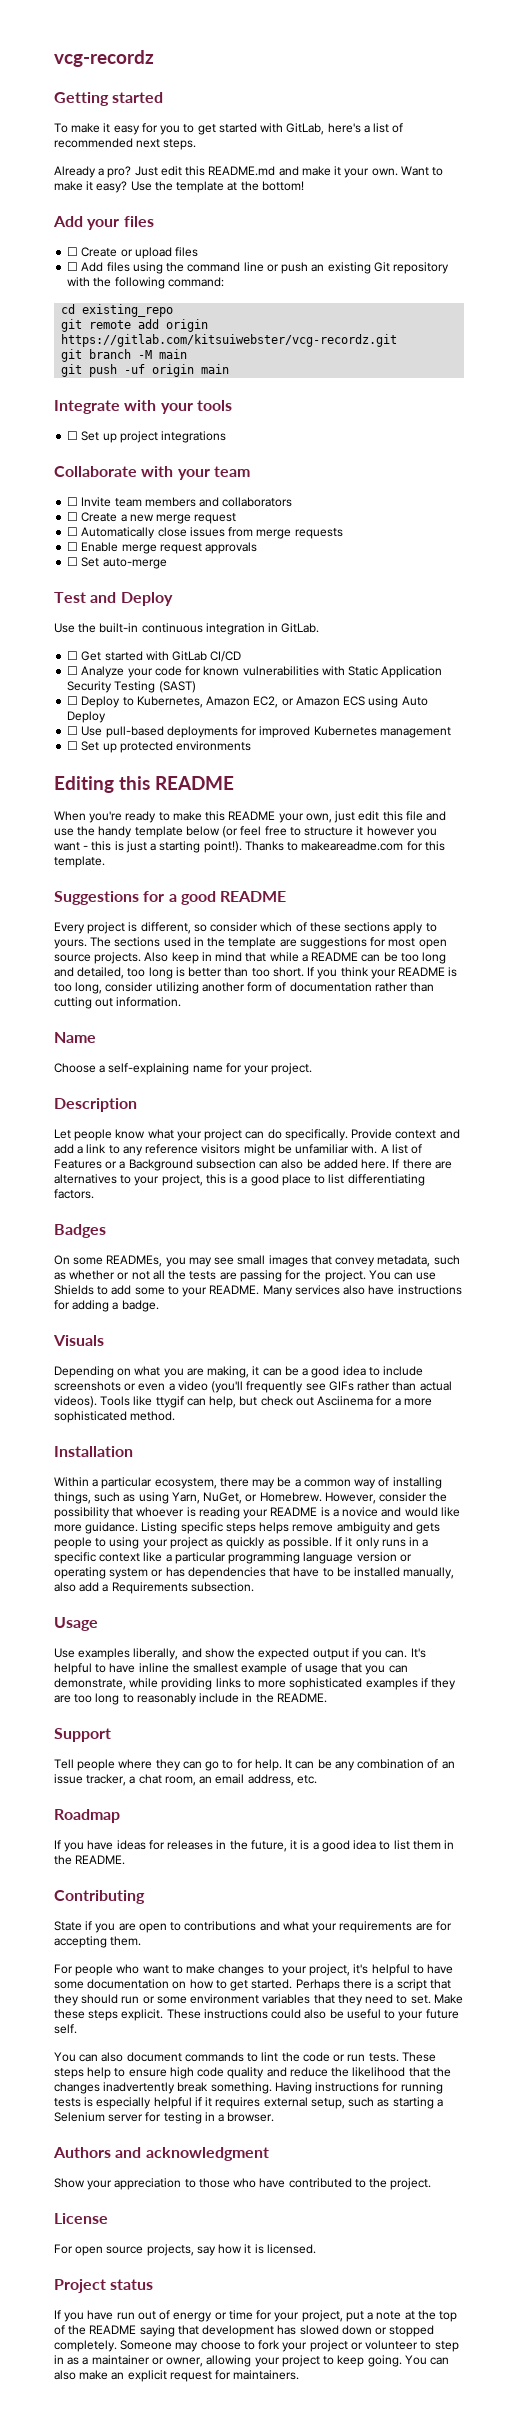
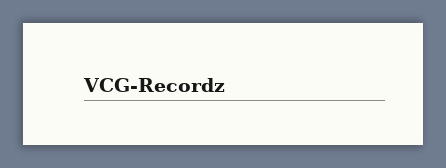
[54,50,154,67] [54,92,164,106] [54,123,404,135] [54,138,197,150] [54,166,444,178] [54,181,304,193] [53,216,154,230] [67,247,199,259] [67,262,450,274] [67,277,224,289] [61,304,174,317] [61,319,209,332] [61,334,398,347] [61,349,188,362] [61,364,230,377] [54,400,232,414] [67,431,227,443] [54,466,250,480] [67,497,293,507] [67,512,237,524] [67,527,343,539] [67,542,258,554] [67,557,167,569] [54,592,173,606] [54,623,320,635] [67,651,242,662] [67,666,443,678] [67,681,196,693] [67,696,428,708] [67,711,107,723] [67,726,451,738] [67,741,252,753] [54,776,234,793] [54,811,447,823] [54,826,437,838] [54,841,445,853] [54,856,105,868] [54,891,287,905] [54,922,437,934] [54,937,447,949] [54,952,447,964] [54,967,458,979] [54,982,435,994] [54,997,182,1009] [54,1032,96,1043] [54,1063,313,1075] [54,1098,137,1112] [54,1129,460,1141] [54,1144,423,1156] [54,1159,452,1171] [54,1174,425,1186] [54,1189,94,1199] [54,1224,106,1238] [54,1255,460,1267] [54,1270,437,1282] [54,1285,462,1297] [54,1300,159,1312] [53,1335,104,1346] [54,1366,424,1378] [54,1381,452,1393] [54,1396,432,1408] [54,1411,176,1423] [54,1446,133,1457] [54,1477,442,1489] [54,1492,448,1504] [54,1507,460,1519] [54,1522,441,1534] [54,1537,429,1549] [54,1552,412,1564] [54,1567,455,1579] [54,1582,254,1594] [54,1617,98,1631] [54,1648,426,1660] [54,1663,408,1675] [54,1678,457,1690] [54,1693,327,1705] [54,1728,111,1742] [54,1759,455,1771] [54,1774,317,1786] [54,1809,120,1823] [54,1840,455,1852] [54,1855,126,1865] [54,1890,145,1904] [54,1921,452,1933] [54,1936,142,1948] [54,1964,454,1976] [54,1979,451,1991] [54,1994,463,2006] [54,2009,459,2021] [54,2024,77,2034] [54,2052,436,2062] [54,2067,451,2079] [54,2082,443,2094] [54,2097,443,2109] [54,2112,275,2124] [53,2147,269,2161] [54,2178,432,2190] [54,2213,108,2224] [54,2244,316,2256] [54,2279,154,2293] [54,2310,458,2322] [54,2325,435,2337] [54,2340,459,2352] [54,2355,450,2367] [54,2370,300,2382] vcg-recordz // Getting started // To make it easy for you to get started with GitLab, here's a list of recommended next steps. // Already a pro? Just edit this README.md and make it your own. Want to make it easy? Use the template at the bottom! // Add your files // ☐ Create or upload files // ☐ Add files using the command line or push an existing Git repository with the following command: // cd existing_repo // git remote add origin https://gitlab.com/kitsuiwebster/vcg-recordz.git // git branch -M main // git push -uf origin main // Integrate with your tools // ☐ Set up project integrations // Collaborate with your team // ☐ Invite team members and collaborators // ☐ Create a new merge request // ☐ Automatically close issues from merge requests // ☐ Enable merge request approvals // ☐ Set auto-merge // Test and Deploy // Use the built-in continuous integration in GitLab. // ☐ Get started with GitLab CI/CD // ☐ Analyze your code for known vulnerabilities with Static Application Security Testing (SAST) // ☐ Deploy to Kubernetes, Amazon EC2, or Amazon ECS using Auto Deploy // ☐ Use pull-based deployments for improved Kubernetes management // ☐ Set up protected environments // Editing this README // When you're ready to make this README your own, just edit this file and use the handy template below (or feel free to structure it however you want - this is just a starting point!). Thanks to makeareadme.com for this template. // Suggestions for a good README // Every project is different, so consider which of these sections apply to yours. The sections used in the template are suggestions for most open source projects. Also keep in mind that while a README can be too long and detailed, too long is better than too short. If you think your README is too long, consider utilizing another form of documentation rather than cutting out information. // Name // Choose a self-explaining name for your project. // Description // Let people know what your project can do specifically. Provide context and add a link to any reference visitors might be unfamiliar with. A list of Features or a Background subsection can also be added here. If there are alternatives to your project, this is a good place to list differentiating factors. // Badges // On some READMEs, you may see small images that convey metadata, such as whether or not all the tests are passing for the project. You can use Shields to add some to your README. Many services also have instructions for adding a badge. // Visuals // Depending on what you are making, it can be a good idea to include screenshots or even a video (you'll frequently see GIFs rather than actual videos). Tools like ttygif can help, but check out Asciinema for a more sophisticated method. // Installation // Within a particular ecosystem, there may be a common way of installing things, such as using Yarn, NuGet, or Homebrew. However, consider the possibility that whoever is reading your README is a novice and would like more guidance. Listing specific steps helps remove ambiguity and gets people to using your project as quickly as possible. If it only runs in a specific context like a particular programming language version or operating system or has dependencies that have to be installed manually, also add a Requirements subsection. // Usage // Use examples liberally, and show the expected output if you can. It's helpful to have inline the smallest example of usage that you can demonstrate, while providing links to more sophisticated examples if they are too long to reasonably include in the README. // Support // Tell people where they can go to for help. It can be any combination of an issue tracker, a chat room, an email address, etc. // Roadmap // If you have ideas for releases in the future, it is a good idea to list them in the README. // Contributing // State if you are open to contributions and what your requirements are for accepting them. // For people who want to make changes to your project, it's helpful to have some documentation on how to get started. Perhaps there is a script that they should run or some environment variables that they need to set. Make these steps explicit. These instructions could also be useful to your future self. // You can also document commands to lint the code or run tests. These steps help to ensure high code quality and reduce the likelihood that the changes inadvertently break something. Having instructions for running tests is especially helpful if it requires external setup, such as starting a Selenium server for testing in a browser. // Authors and acknowledgment // Show your appreciation to those who have contributed to the project. // License // For open source projects, say how it is licensed. // Project status // If you have run out of energy or time for your project, put a note at the top of the README saying that development has slowed down or stopped completely. Someone may choose to fork your project or volunteer to step in as a maintainer or owner, allowing your project to keep going. You can also make an explicit request for maintainers. -> [83,78,225,92] VCG-Recordz

